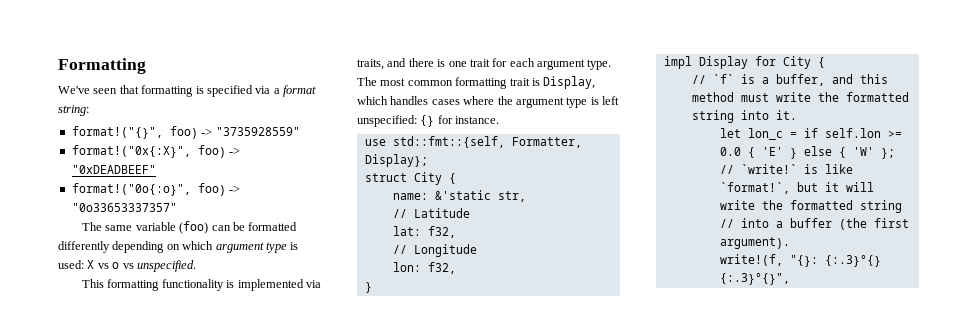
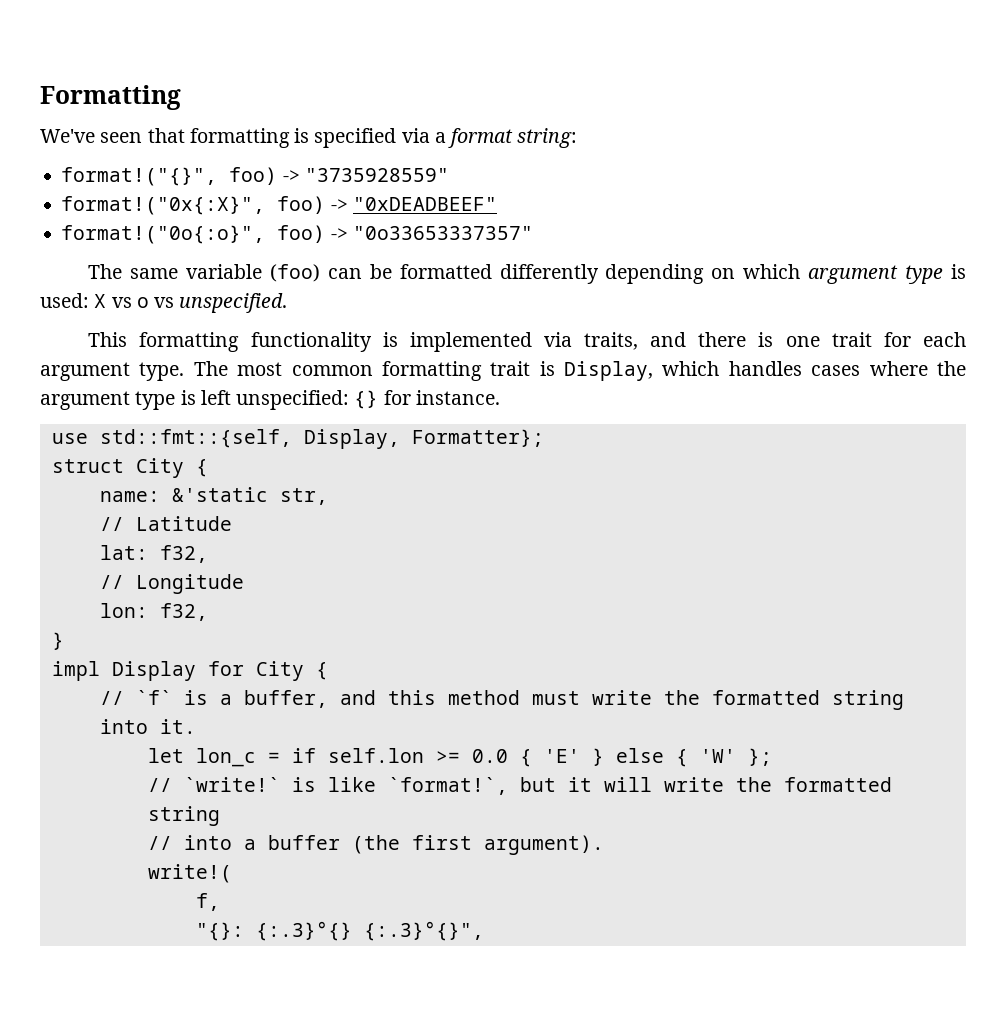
[511,137,582,148] [364,154,428,167] Formatter, Display}; -> [303,429,544,449] Display, Formatter};
[719,254,783,266] write!(f, -> [147,864,232,883] [195,893,220,911] write!( // f, //

